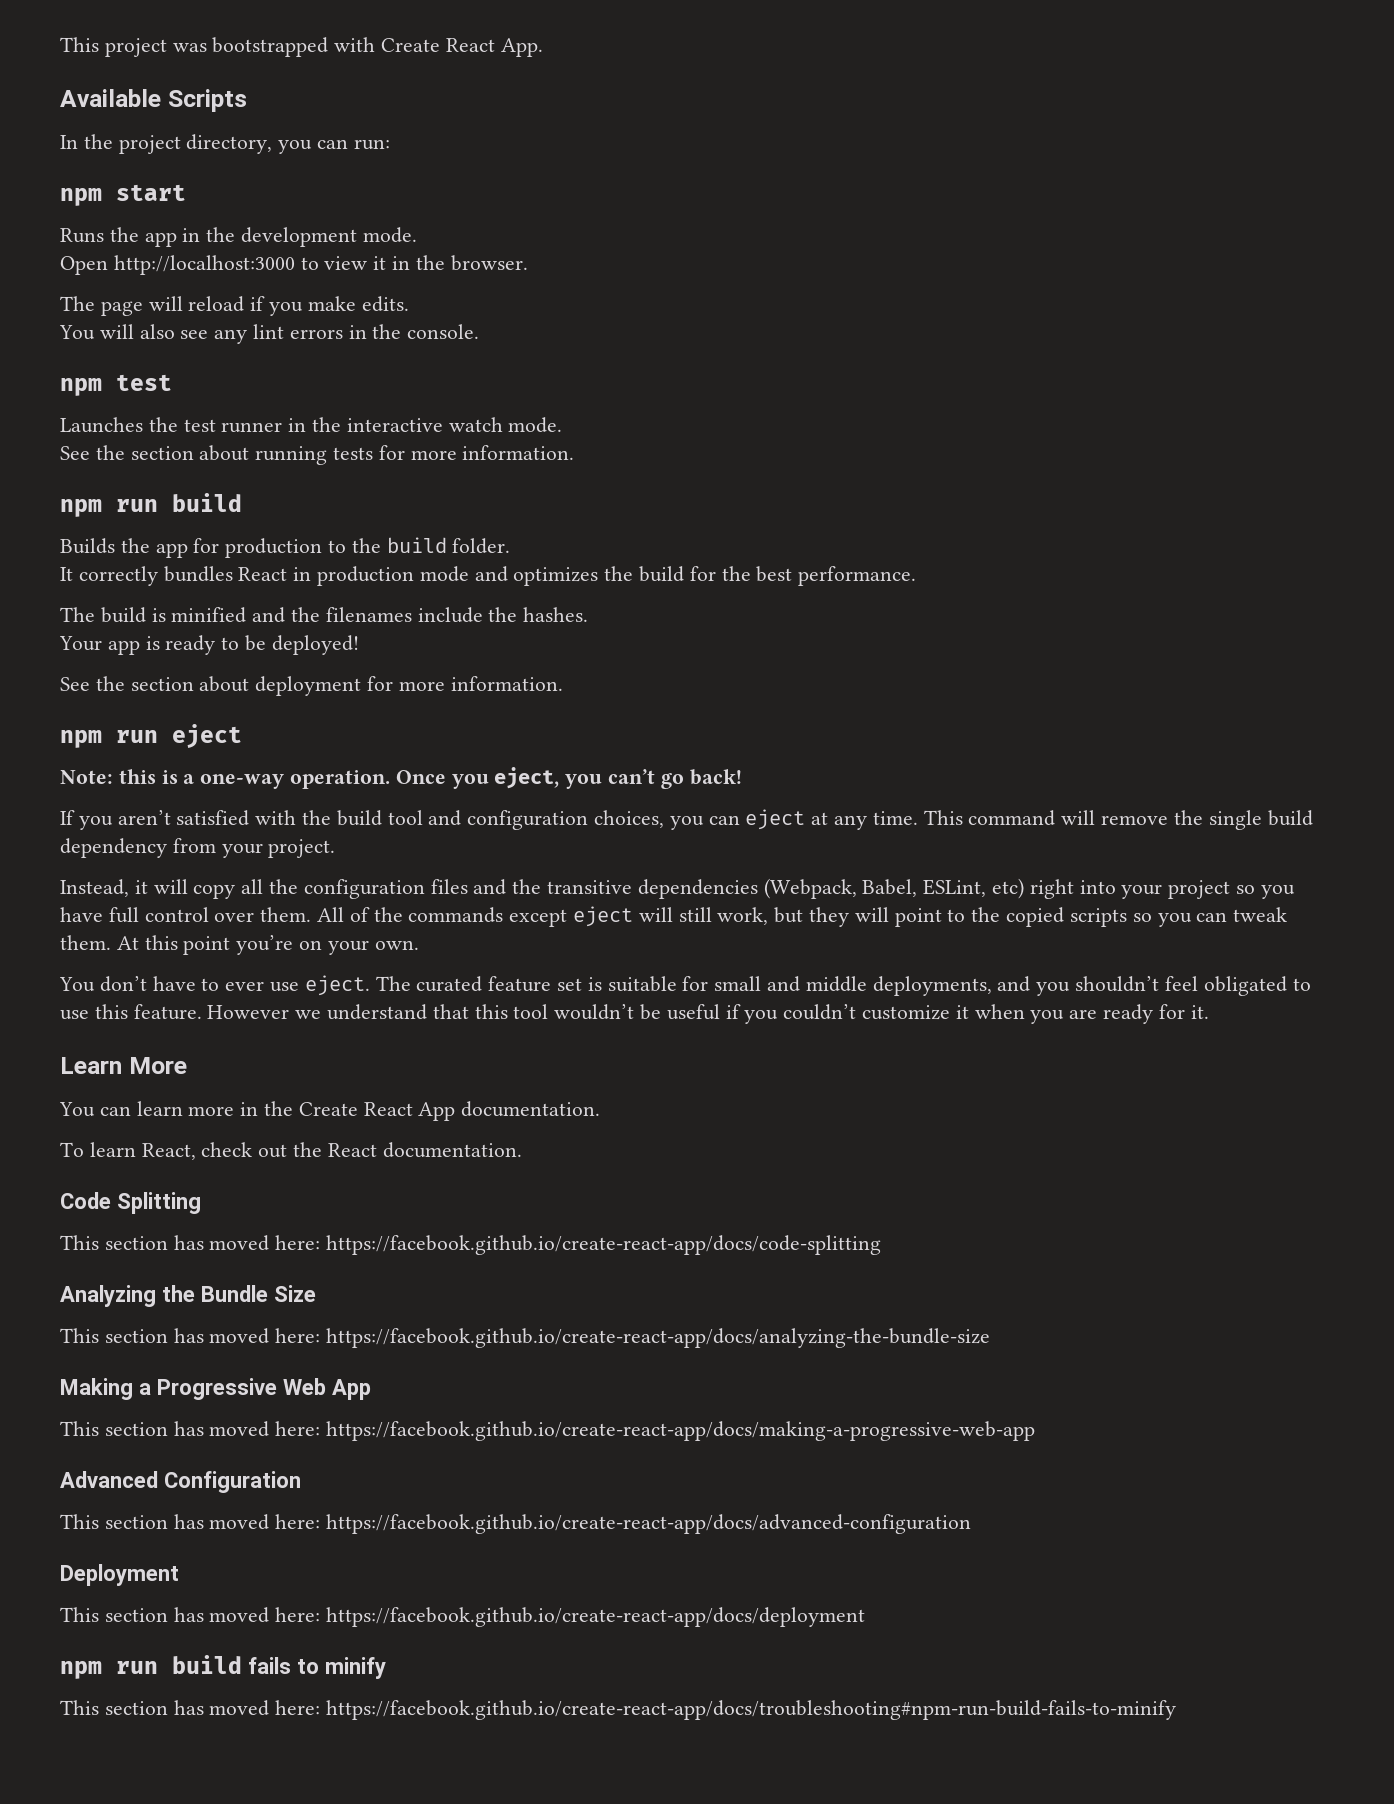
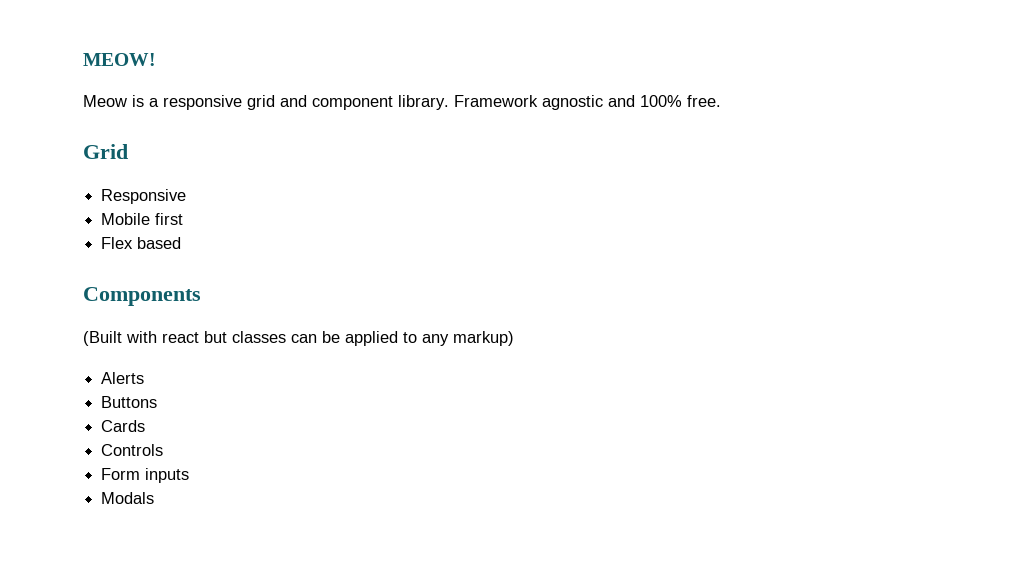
[60,37,543,57] [60,89,247,112] [60,134,390,154] [60,184,186,206] [60,227,417,247] [60,255,528,275] [60,296,409,316] [59,324,480,344] [60,374,172,396] [60,417,563,433] [60,445,575,465] [60,493,242,517] [60,537,511,558] [60,566,917,586] [60,607,589,623] [59,635,359,655] [60,676,563,696] [60,724,242,748] [60,767,742,789] [60,809,1313,830] [60,838,336,858] [60,878,1295,899] [60,906,1288,927] [60,935,419,955] [59,975,1311,996] [60,1004,1209,1024] [60,1057,187,1074] [59,1101,601,1121] [60,1142,522,1160] [60,1192,201,1214] [60,1235,882,1255] [60,1285,316,1307] [60,1328,991,1348] [60,1378,371,1400] [60,1421,1036,1441] [60,1471,301,1493] [60,1514,972,1534] [60,1564,179,1586] [60,1607,866,1627] [60,1655,386,1679] [60,1700,1177,1720] This project was bootstrapped with Create React App. // Available Scripts // In the project directory, you can run: // npm start // Runs the app in the development mode. // Open http://localhost:3000 to view it in the browser. // The page will reload if you make edits. // You will also see any lint errors in the console. // npm test // Launches the test runner in the interactive watch mode. // See the section about running tests for more information. // npm run build // Builds the app for production to the build folder. // It correctly bundles React in production mode and optimizes the build for the best performance. // The build is minified and the filenames include the hashes. // Your app is ready to be deployed! // See the section about deployment for more information. // npm run eject // Note: this is a one-way operation. Once you eject, you can’t go back! // If you aren’t satisfied with the build tool and configuration choices, you can eject at any time. This command will remove the single build dependency from your project. // Instead, it will copy all the configuration files and the transitive dependencies (Webpack, Babel, ESLint, etc) right into your project so you have full control over them. All of the commands except eject will still work, but they will point to the copied scripts so you can tweak them. At this point you’re on your own. // You don’t have to ever use eject. The curated feature set is suitable for small and middle deployments, and you shouldn’t feel obligated to use this feature. However we understand that this tool wouldn’t be useful if you couldn’t customize it when you are ready for it. // Learn More // You can learn more in the Create React App documentation. // To learn React, check out the React documentation. // Code Splitting // This section has moved here: https://facebook.github.io/create-react-app/docs/code-splitting // Analyzing the Bundle Size // This section has moved here: https://facebook.github.io/create-react-app/docs/analyzing-the-bundle-size // Making a Progressive Web App // This section has moved here: https://facebook.github.io/create-react-app/docs/making-a-progressive-web-app // Advanced Configuration // This section has moved here: https://facebook.github.io/create-react-app/docs/advanced-configuration // Deployment // This section has moved here: https://facebook.github.io/create-react-app/docs/deployment // npm run build fails to minify // This section has moved here: https://facebook.github.io/create-react-app/docs/troubleshooting#npm-run-build-fails-to-minify -> [83,53,156,66] [83,95,721,110] [83,144,128,159] [101,189,187,204] [101,213,184,225] [101,237,182,249] [83,287,201,306] [83,331,514,346] [101,372,145,384] [101,396,158,408] [101,420,146,432] [101,444,164,456] [101,468,190,483] [101,492,155,504] MEOW! // Meow is a responsive grid and component library. Framework agnostic and 100% free. // Grid // Responsive // Mobile first // Flex based // Components // (Built with react but classes can be applied to any markup) // Alerts // Buttons // Cards // Controls // Form inputs // Modals

